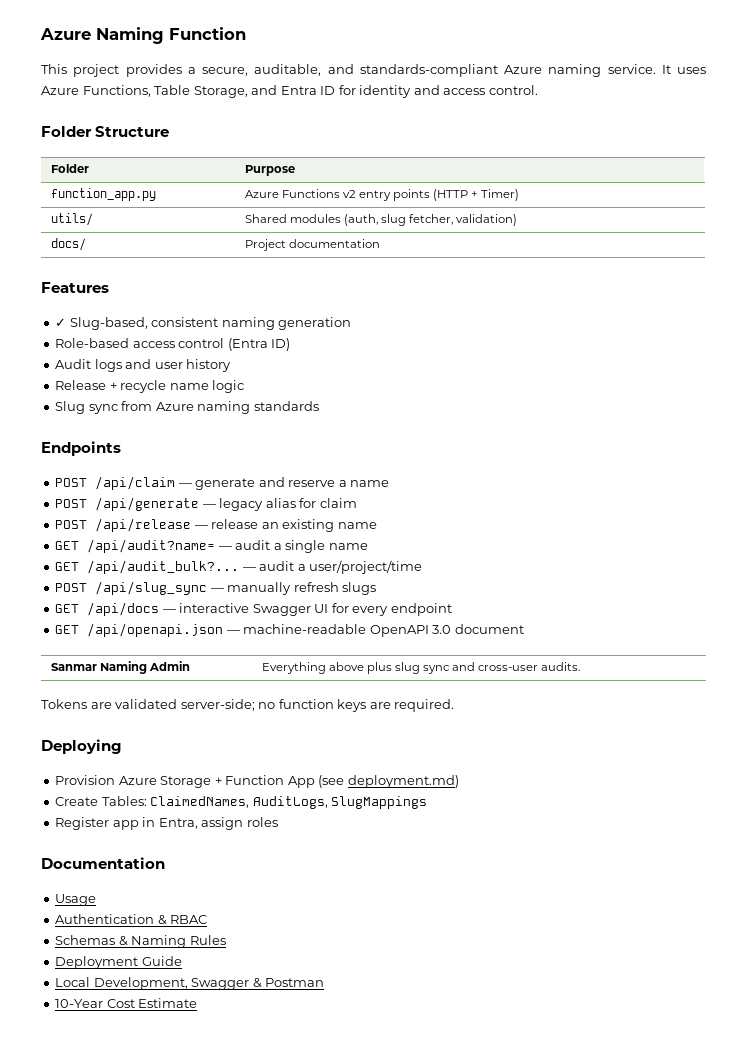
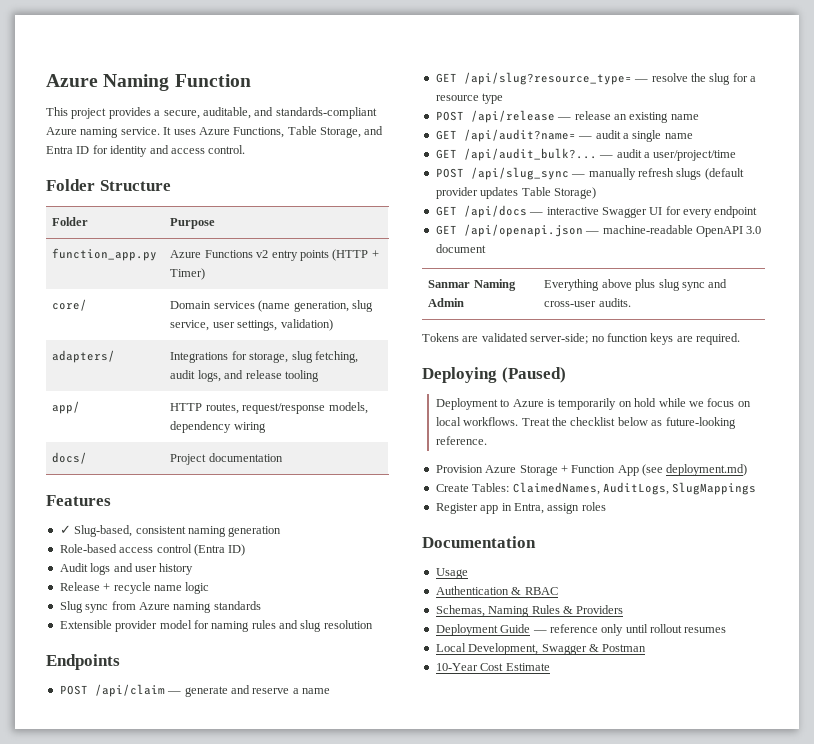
[50,213,93,226] [244,214,518,226] utils/ | Shared modules (auth, slug fetcher, validation) -> [52,299,88,311] [170,300,373,312] [170,319,333,331] [52,350,116,363] [170,351,358,363] [170,370,319,382] [52,401,81,414] [170,402,368,414] [170,421,266,433] core/ | Domain services (name generation, slug service, user settings, validation) // adapters/ | Integrations for storage, slug fetching, audit logs, and release tooling // app/ | HTTP routes, request/response models, dependency wiring
(319, 406) none -> [59,620,373,632] // Extensible provider model for naming rules and slug resolution
[55,497,357,511] POST /api/generate — legacy alias for claim -> [435,72,756,85] [435,93,504,104] GET /api/slug?resource_type= — resolve the slug for a resource type
(377, 588) none -> [704,168,744,180] [435,187,596,199] (default provider updates Table Storage)
(122, 746) none -> [501,367,566,383] [435,398,751,410] [435,417,736,429] [435,436,487,445] (Paused) // Deployment to Azure is temporarily on hold while we focus on local workflows. Treat the checklist below as future-looking reference.
[55,935,128,946] Schemas & -> [435,605,485,617] Schemas,
(226, 940) none -> [562,605,624,614] & Providers
(182, 961) none -> [532,624,727,636] — reference only until rollout resumes

